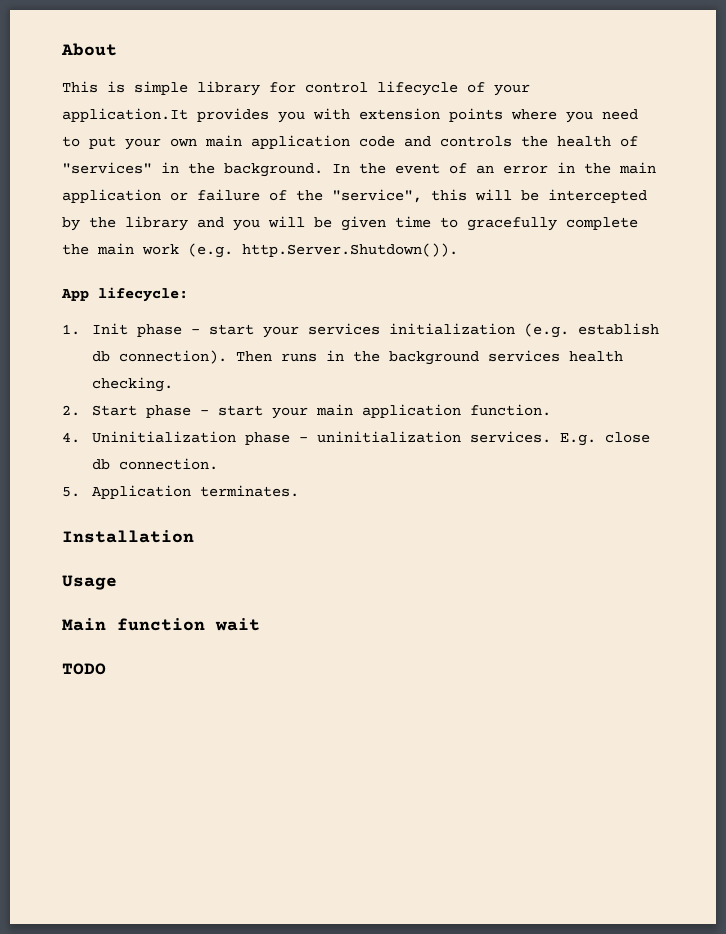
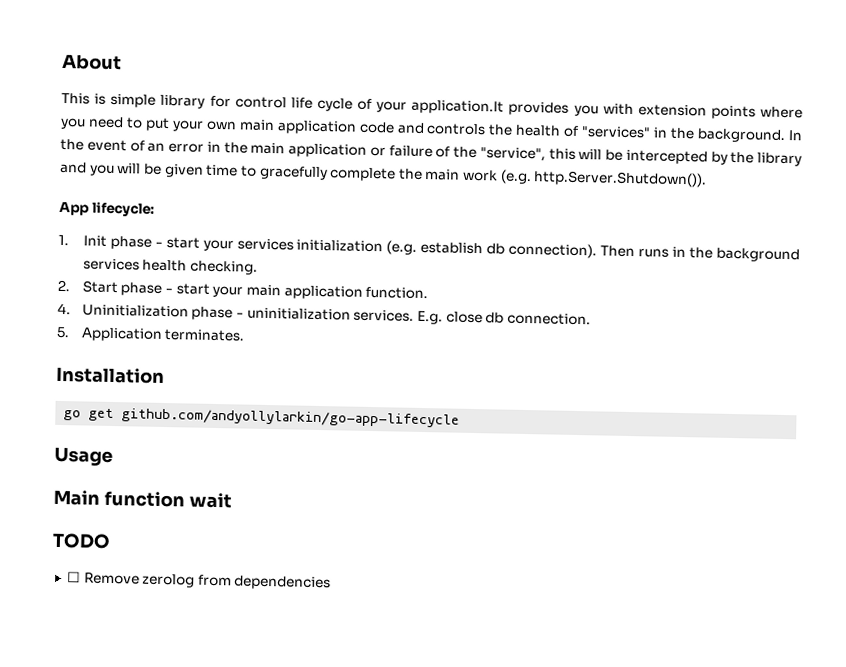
[377,81,458,96] lifecycle -> [290,97,353,112] life cycle
(194, 536) none -> [63,408,461,428] // go get github.com/andyollylarkin/go-app-lifecycle
(106, 669) none -> [66,571,332,591] // ☐ Remove zerolog from dependencies

